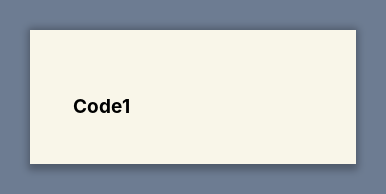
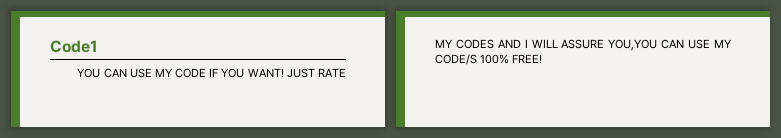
(130, 106) none -> [77,68,347,78] [435,39,732,51] [435,54,543,65] // YOU CAN USE MY CODE IF YOU WANT! JUST RATE MY CODES AND I WILL ASSURE YOU,YOU CAN USE MY CODE/S 100% FREE!

